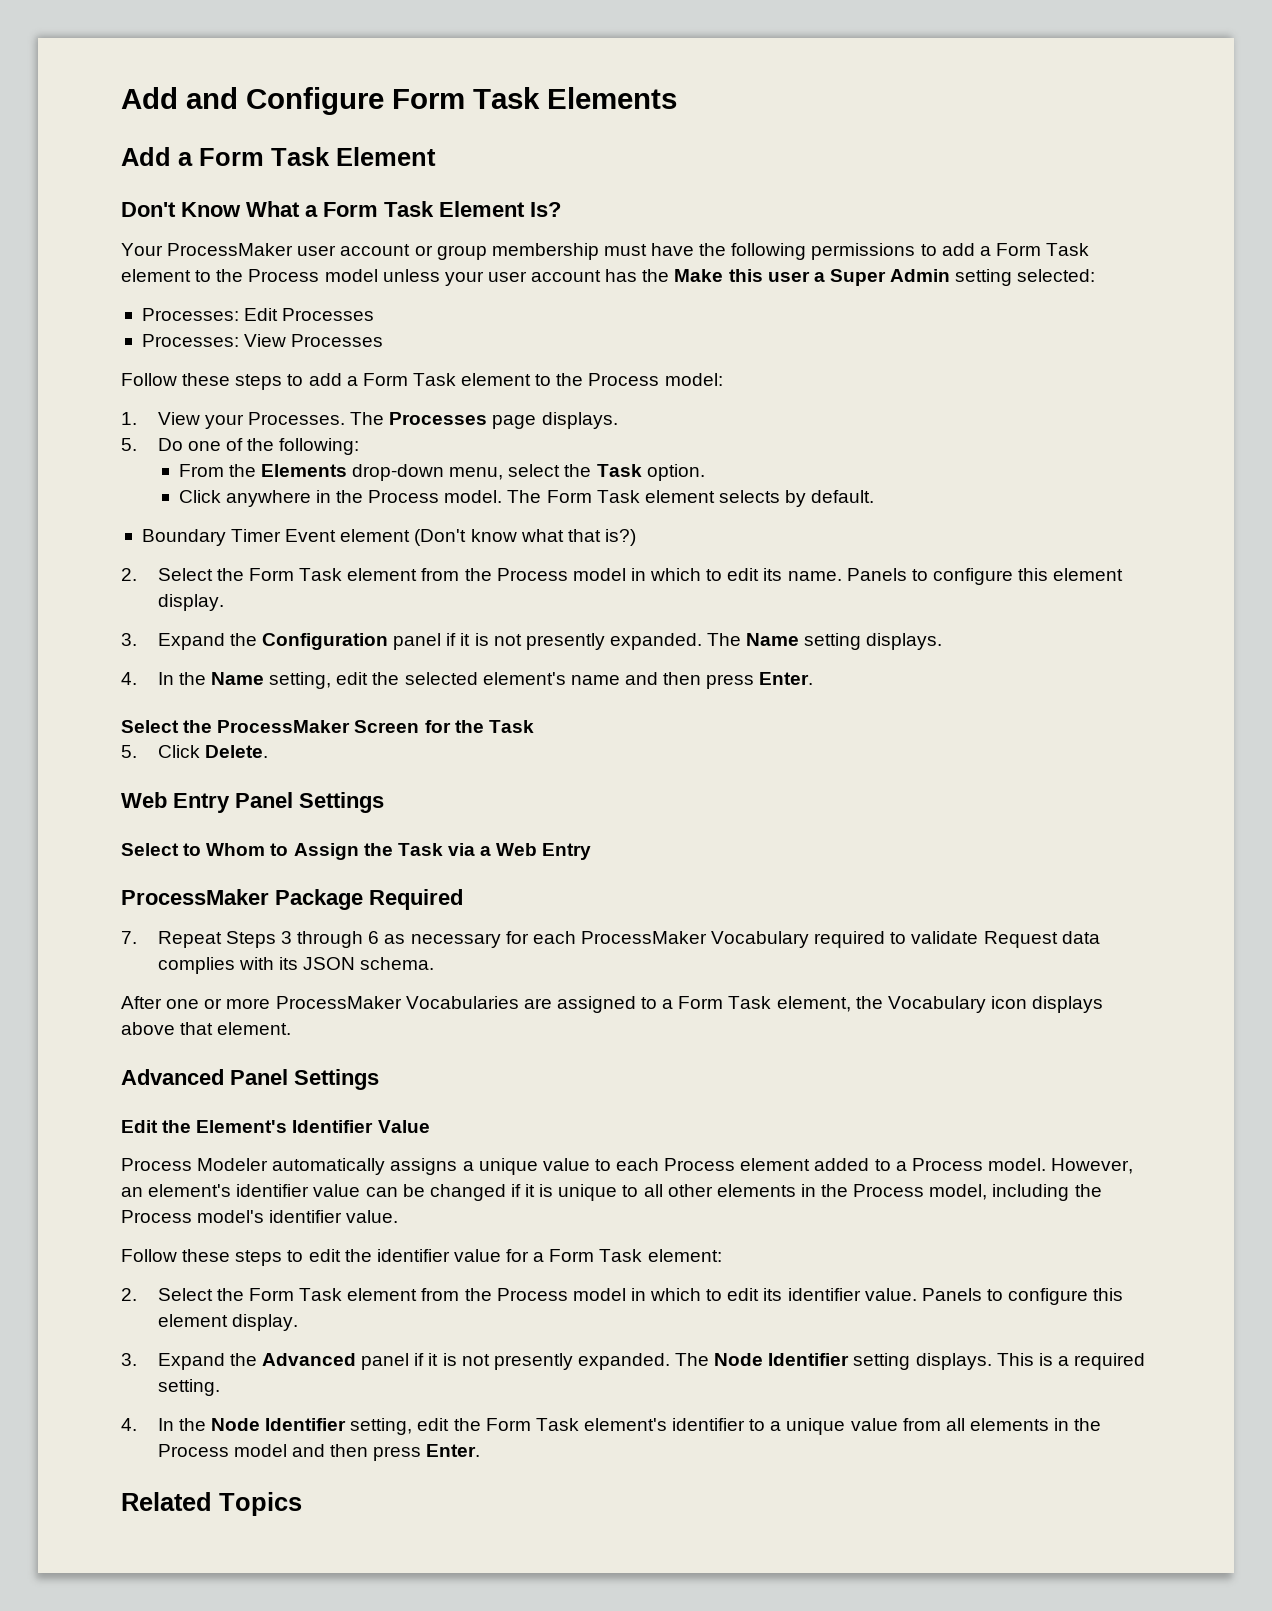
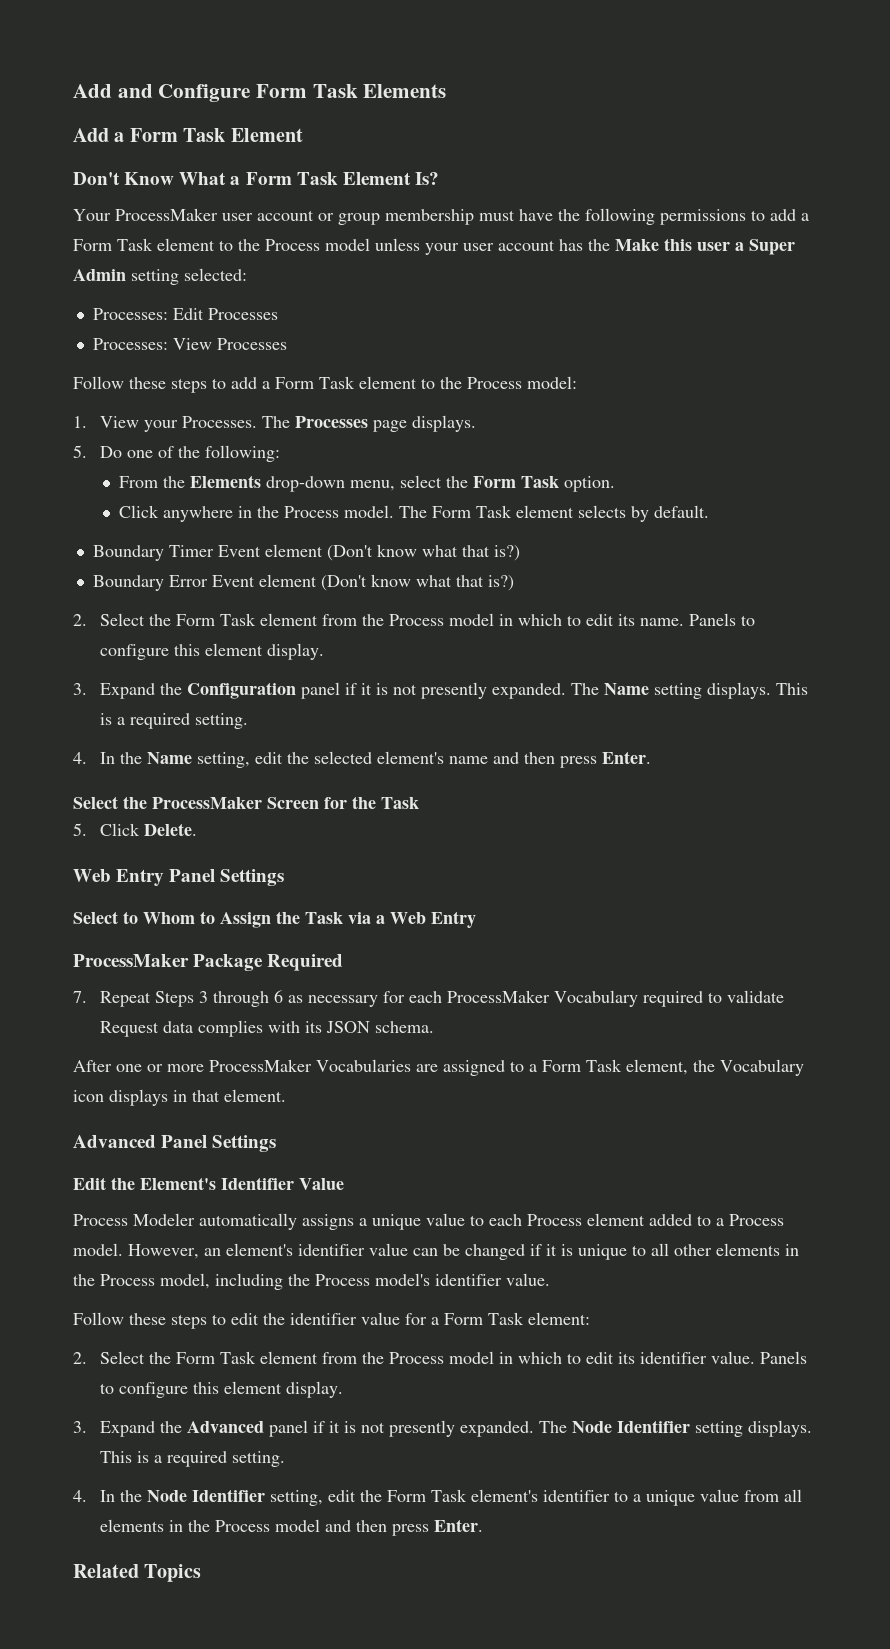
(592, 470) none -> [473,476,517,488] Form
(636, 537) none -> [92,574,514,591] // Boundary Error Event element (Don't know what that is?)
(943, 641) none -> [775,683,808,695] [99,713,248,729] This is a required setting.
[121,1022,175,1035] above -> [173,1090,187,1102] in

